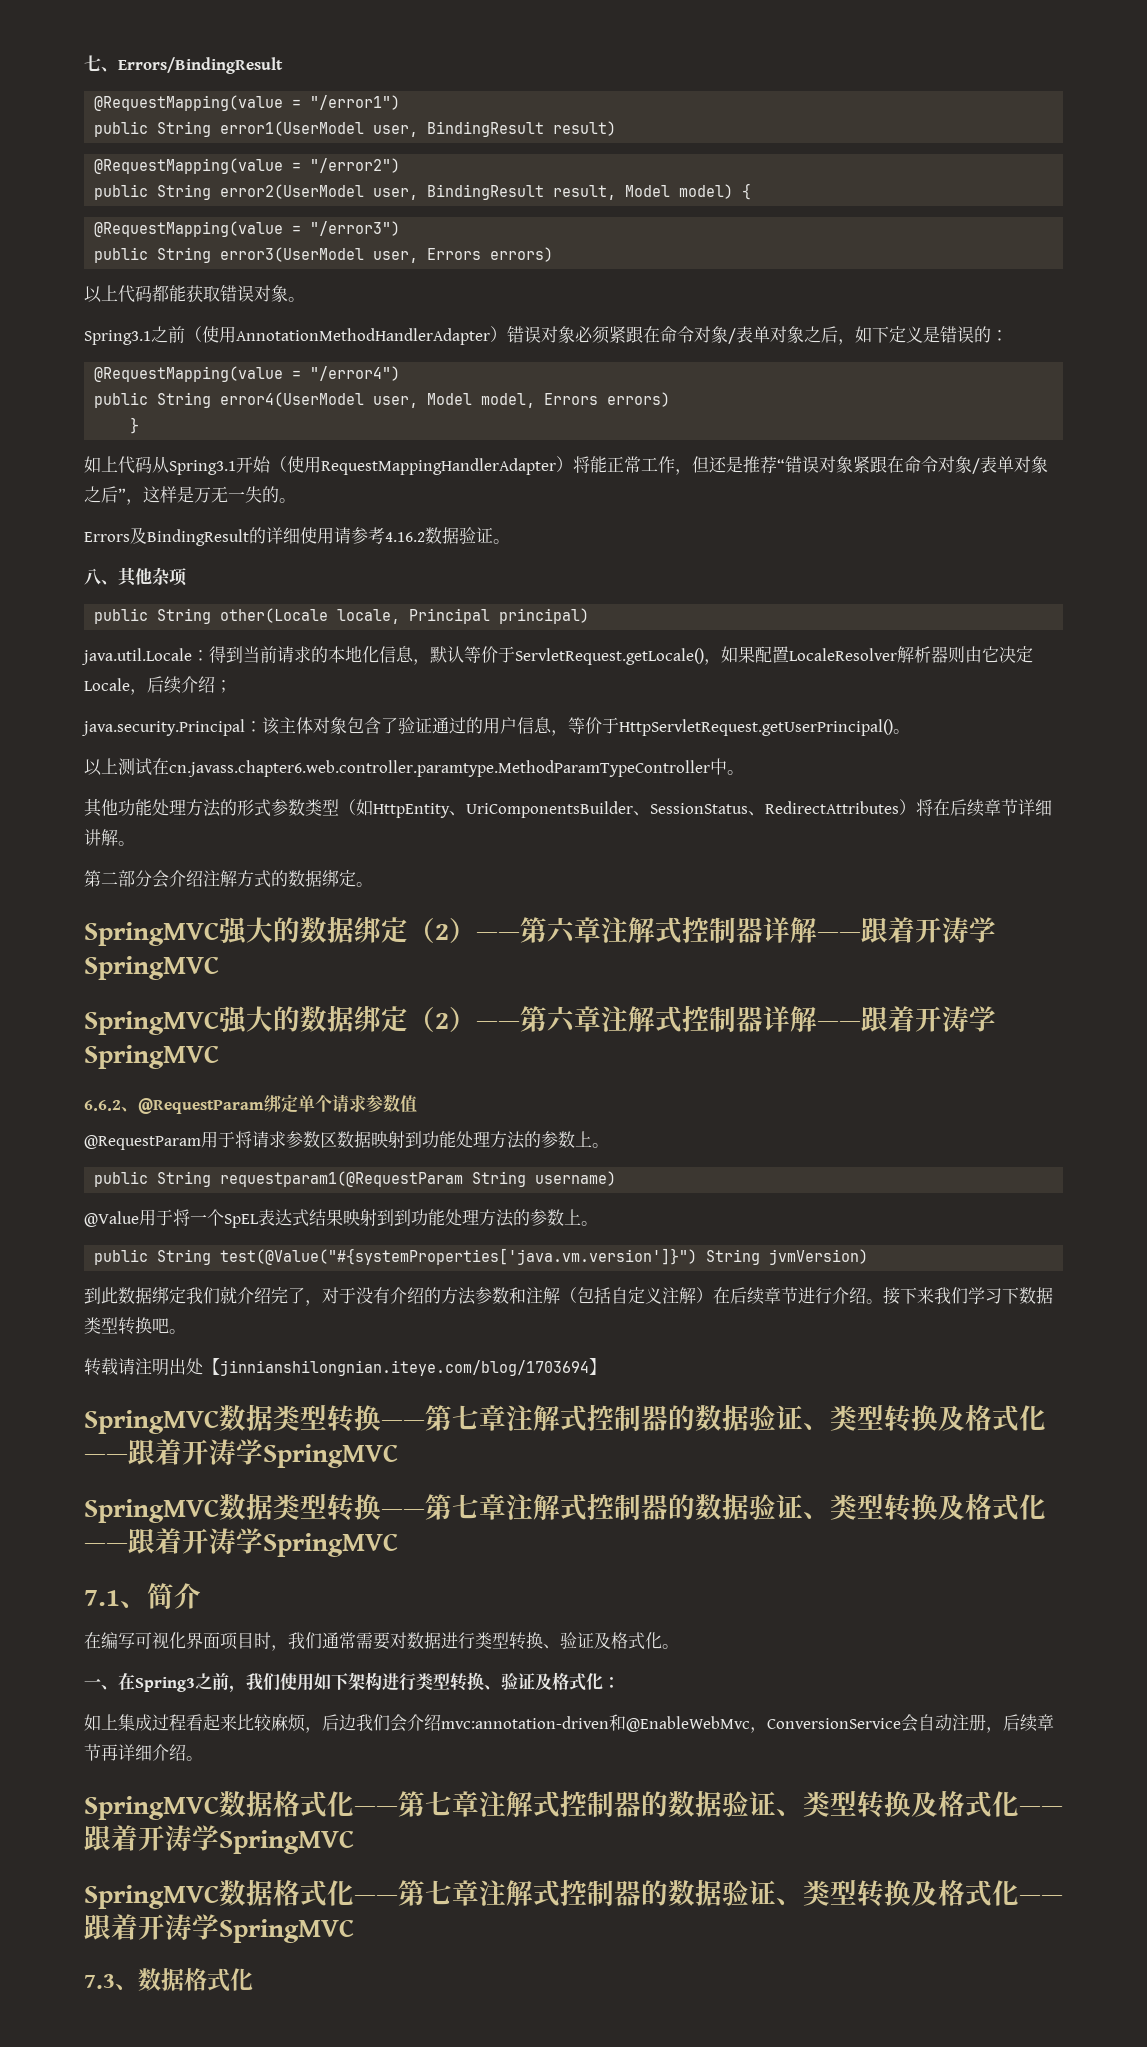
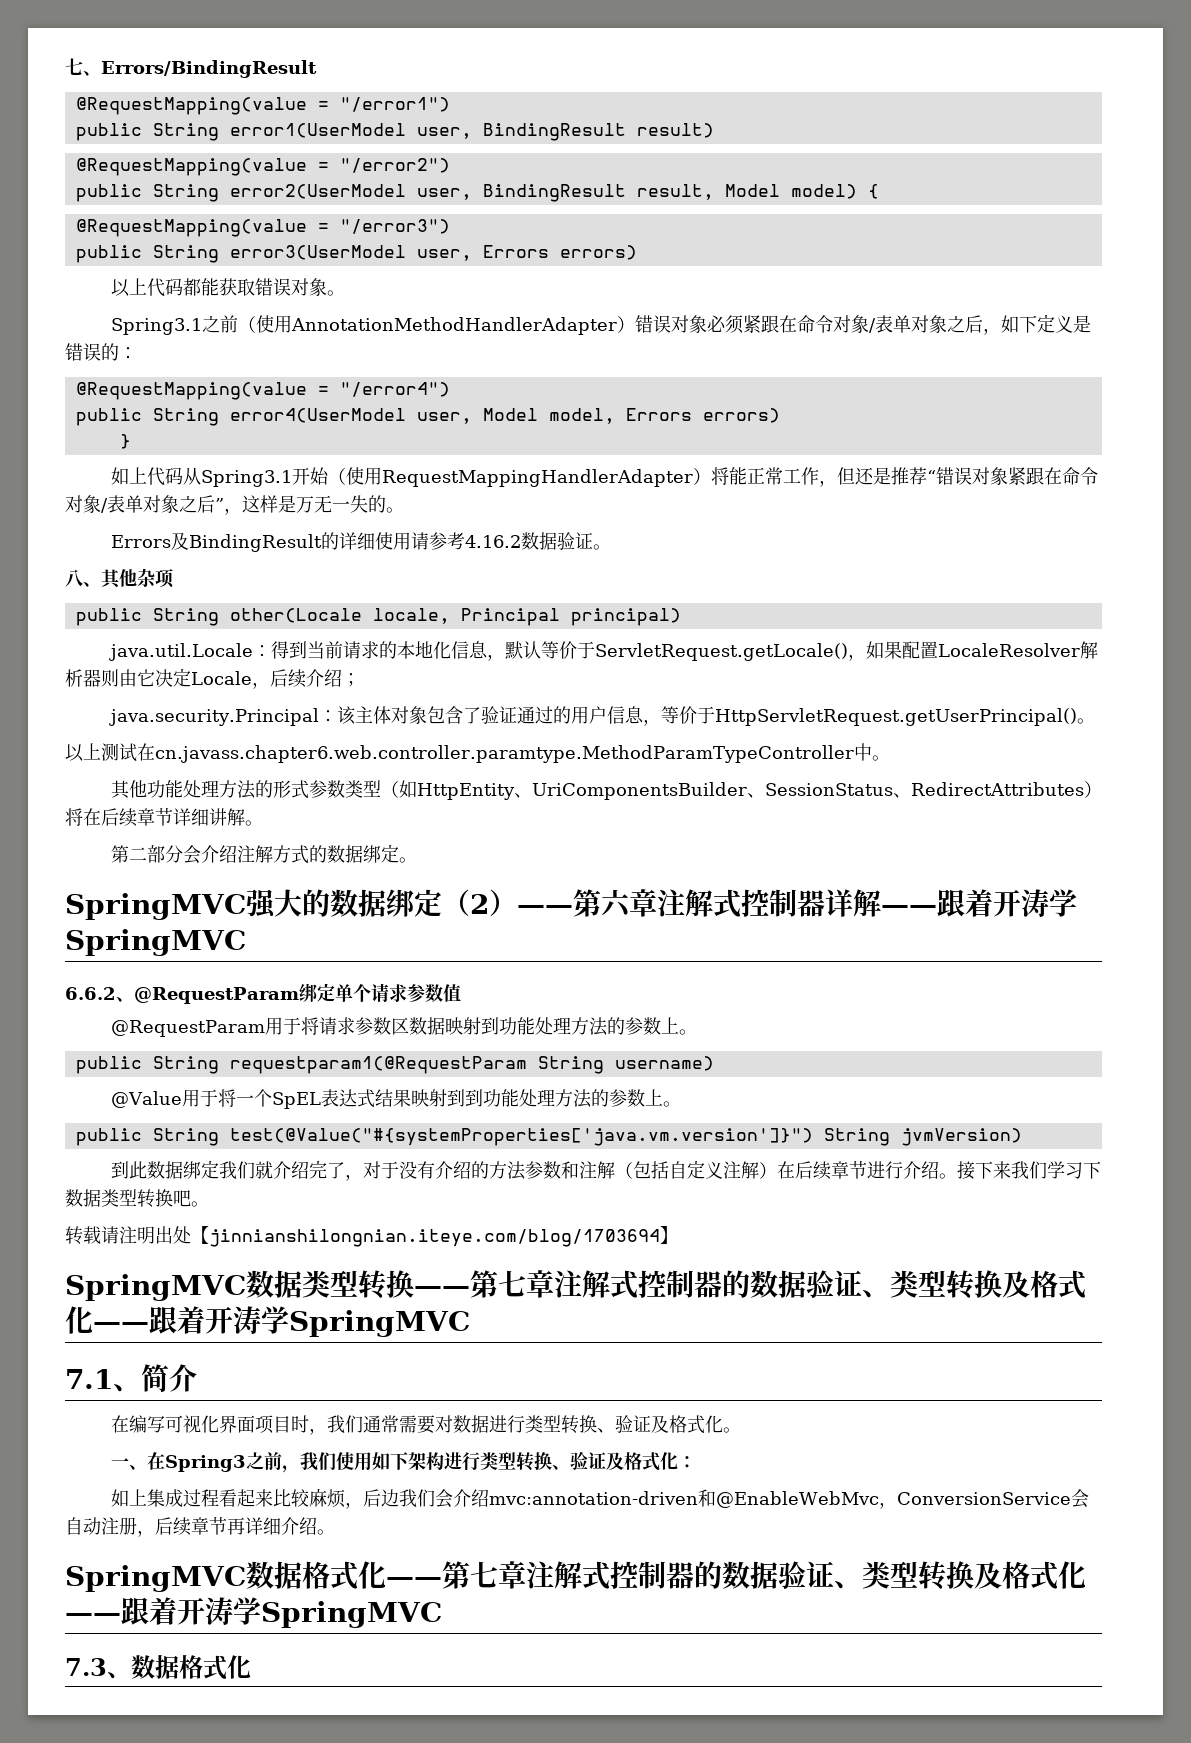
[84,1005,996,1035] [84,1045,219,1069] // SpringMVC强大的数据绑定（2）——第六章注解式控制器详解——跟着开涛学SpringMVC -> (246, 942) none
[84,1493,1046,1523] [84,1528,398,1557] // SpringMVC数据类型转换——第七章注解式控制器的数据验证、类型转换及格式化——跟着开涛学SpringMVC -> (470, 1323) none
[84,1879,1063,1909] [84,1914,354,1943] // SpringMVC数据格式化——第七章注解式控制器的数据验证、类型转换及格式化——跟着开涛学SpringMVC -> (442, 1614) none

